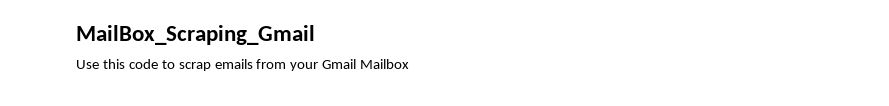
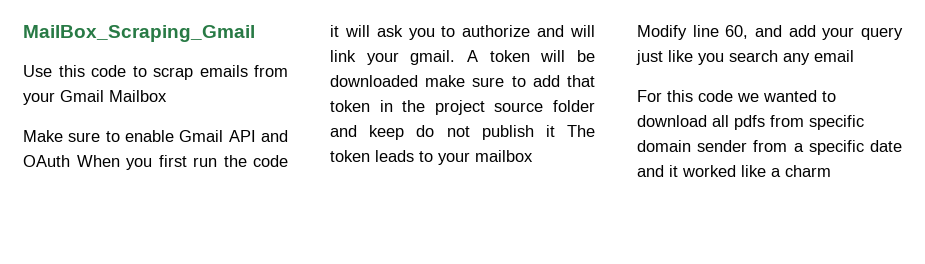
(410, 64) none -> [23,130,288,142] [23,155,288,170] [330,25,595,40] [330,50,595,65] [330,75,595,87] [330,100,595,115] [330,125,595,140] [330,150,533,165] [637,25,903,40] [636,50,854,65] [637,90,836,102] [637,115,864,130] [637,140,902,155] [637,165,831,177] // Make sure to enable Gmail API and OAuth When you first run the code it will ask you to authorize and will link your gmail. A token will be downloaded make sure to add that token in the project source folder and keep do not publish it The token leads to your mailbox // Modify line 60, and add your query just like you search any email // For this code we wanted to download all pdfs from specific domain sender from a specific date and it worked like a charm

